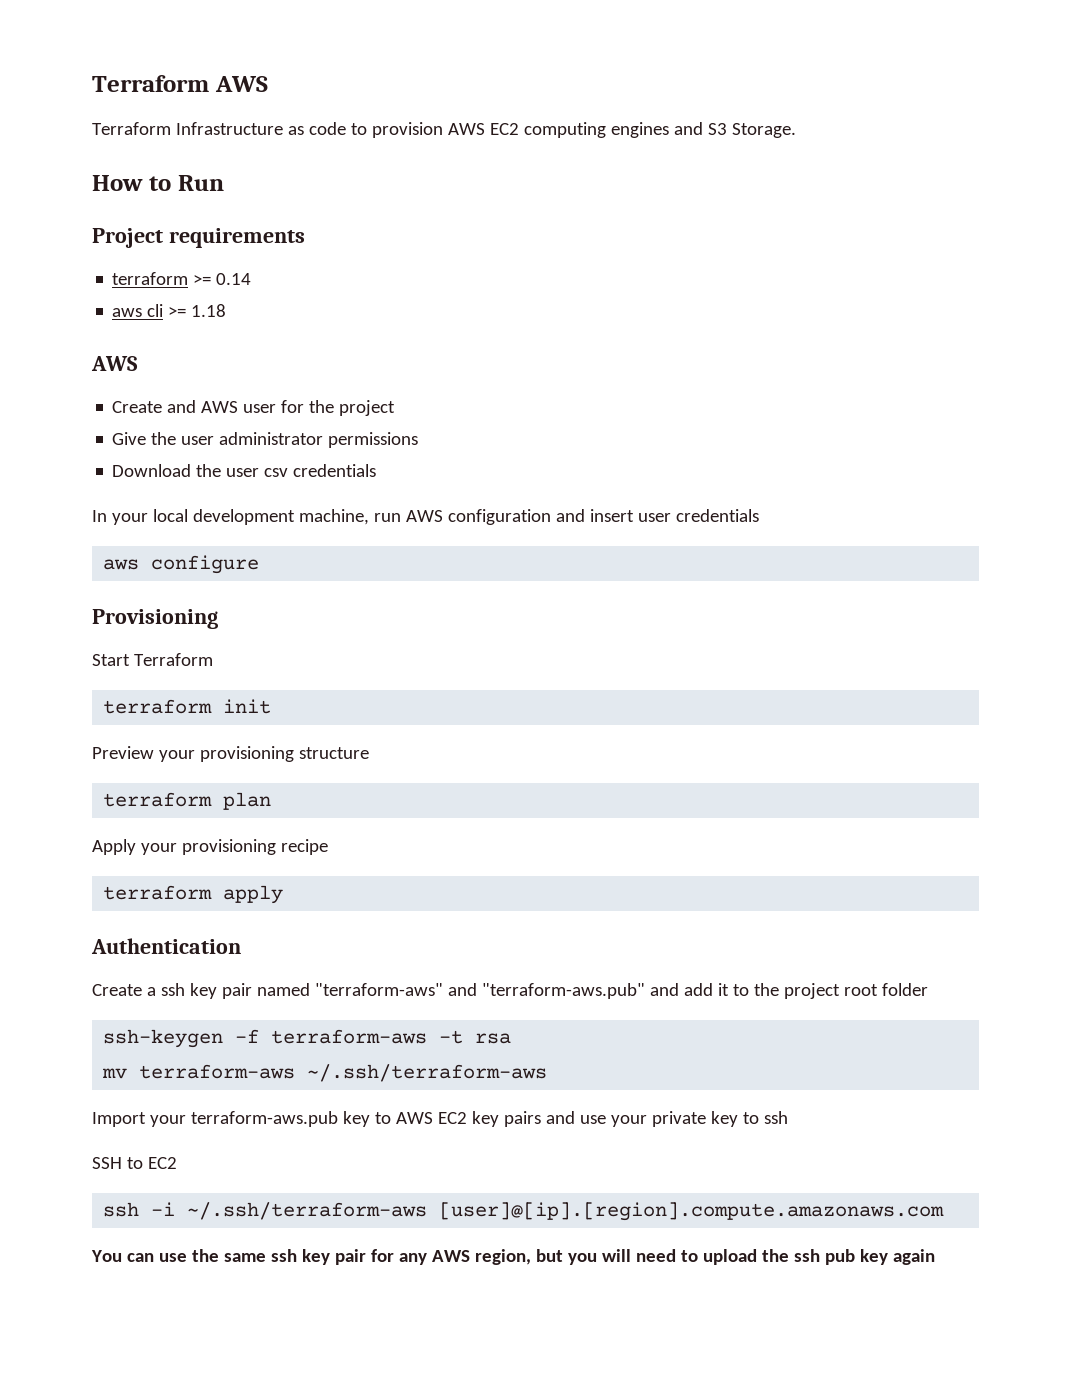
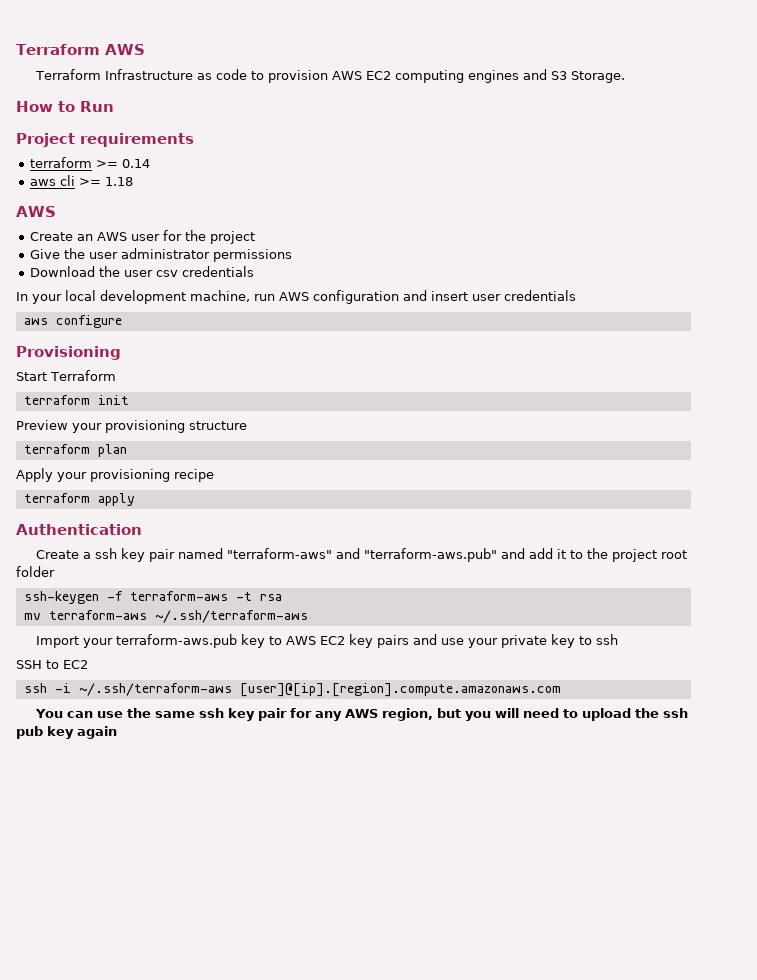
[167,400,197,413] and -> [77,234,94,241] an

